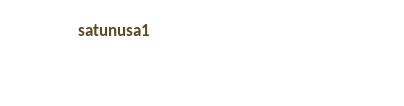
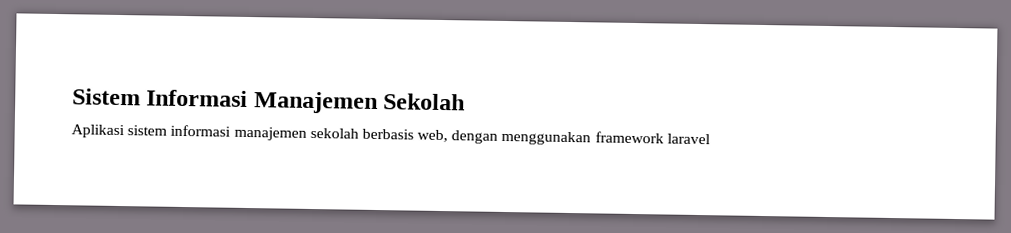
[78,24,150,36] satunusa1 -> [72,88,466,115] [71,124,710,146] Sistem Informasi Manajemen Sekolah // Aplikasi sistem informasi manajemen sekolah berbasis web, dengan menggunakan framework laravel

